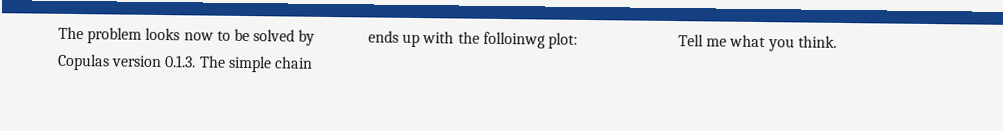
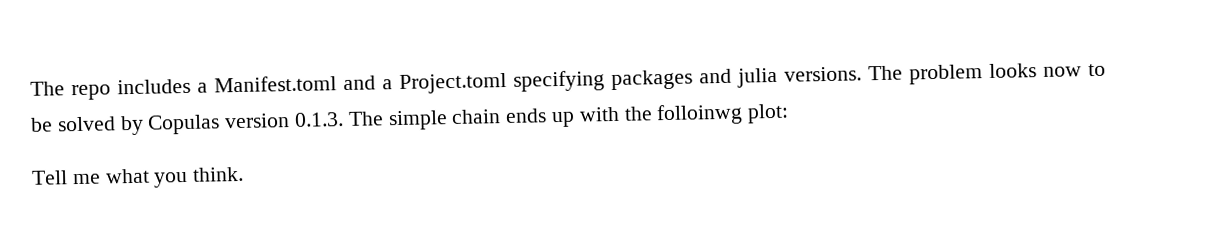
[58,26,84,40] The -> [30,65,903,101] The repo includes a Manifest.toml and a Project.toml specifying packages and julia versions. The

